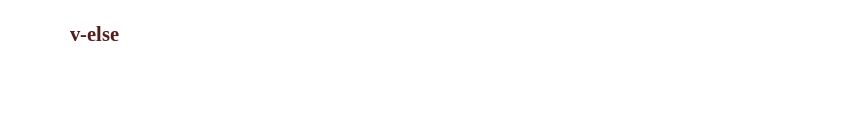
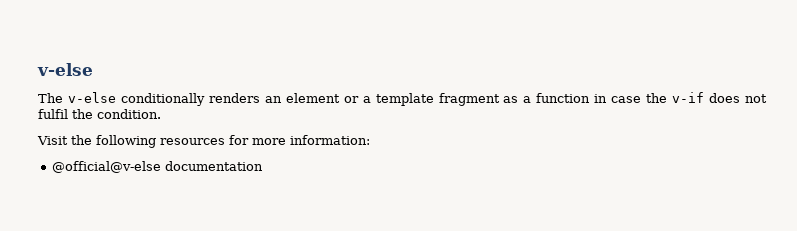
[70,26,119,41] v-else -> [37,63,93,76] [38,92,768,106] [38,109,161,119] [37,135,370,148] [52,161,264,173] v-else // The v-else conditionally renders an element or a template fragment as a function in case the v-if does not fulfil the condition. // Visit the following resources for more information: // @official@v-else documentation

